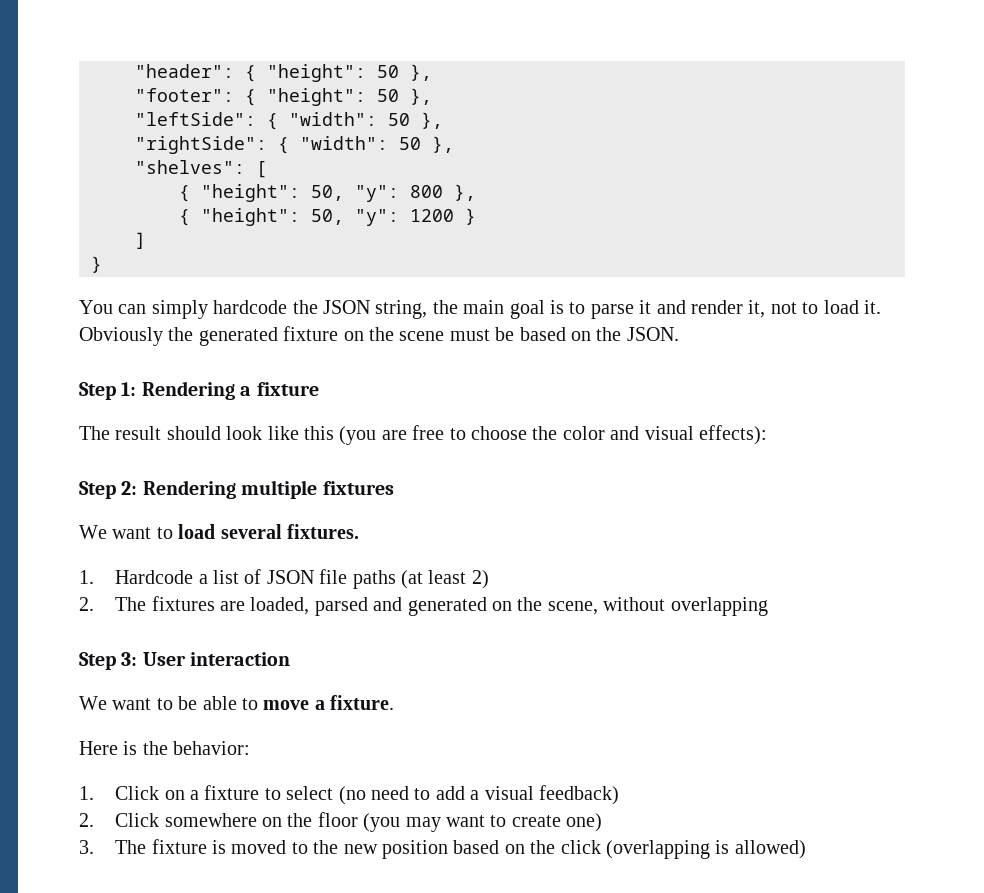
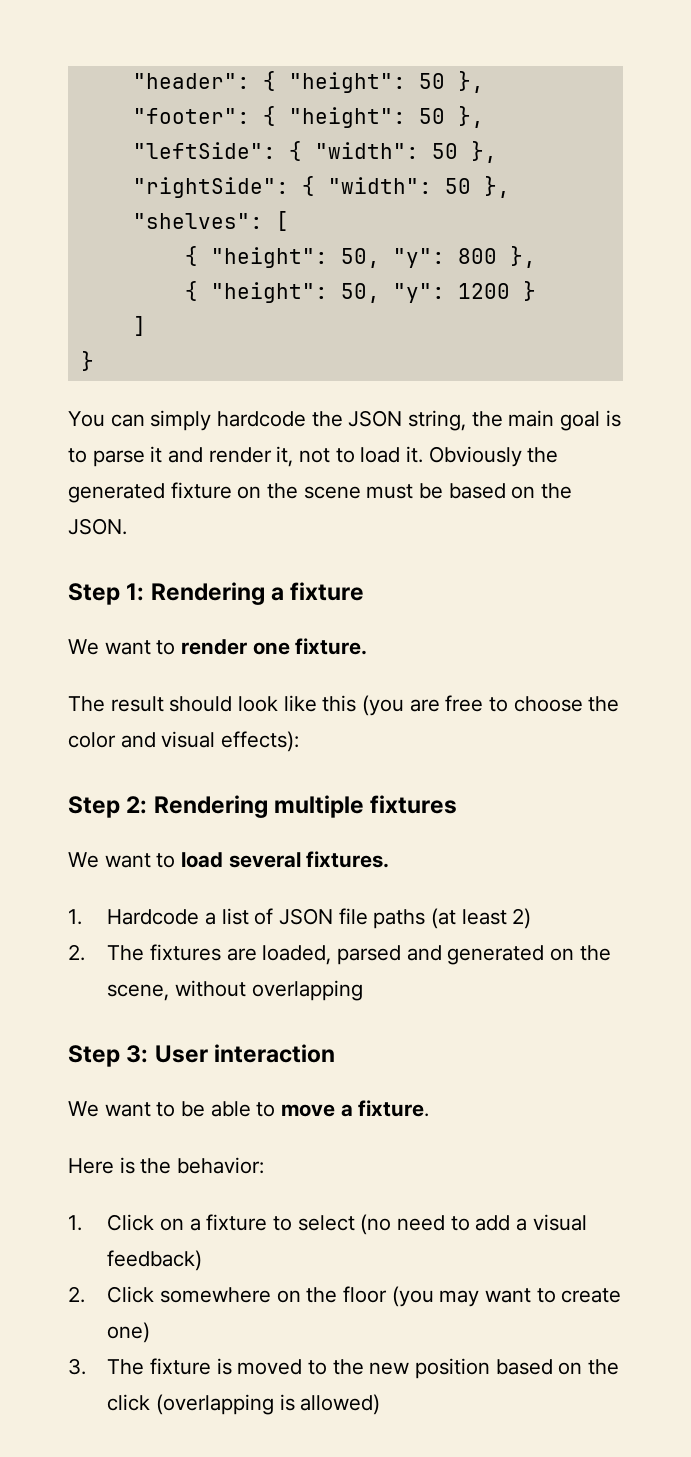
(319, 389) none -> [68,638,368,655] // We want to render one fixture.

